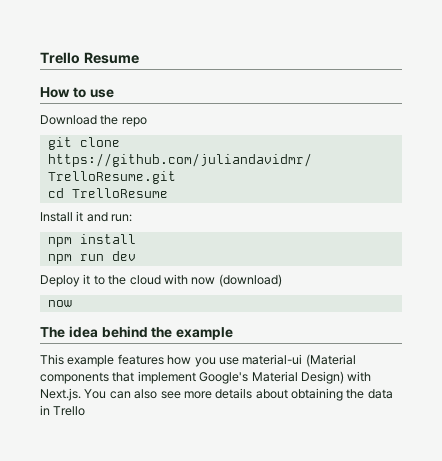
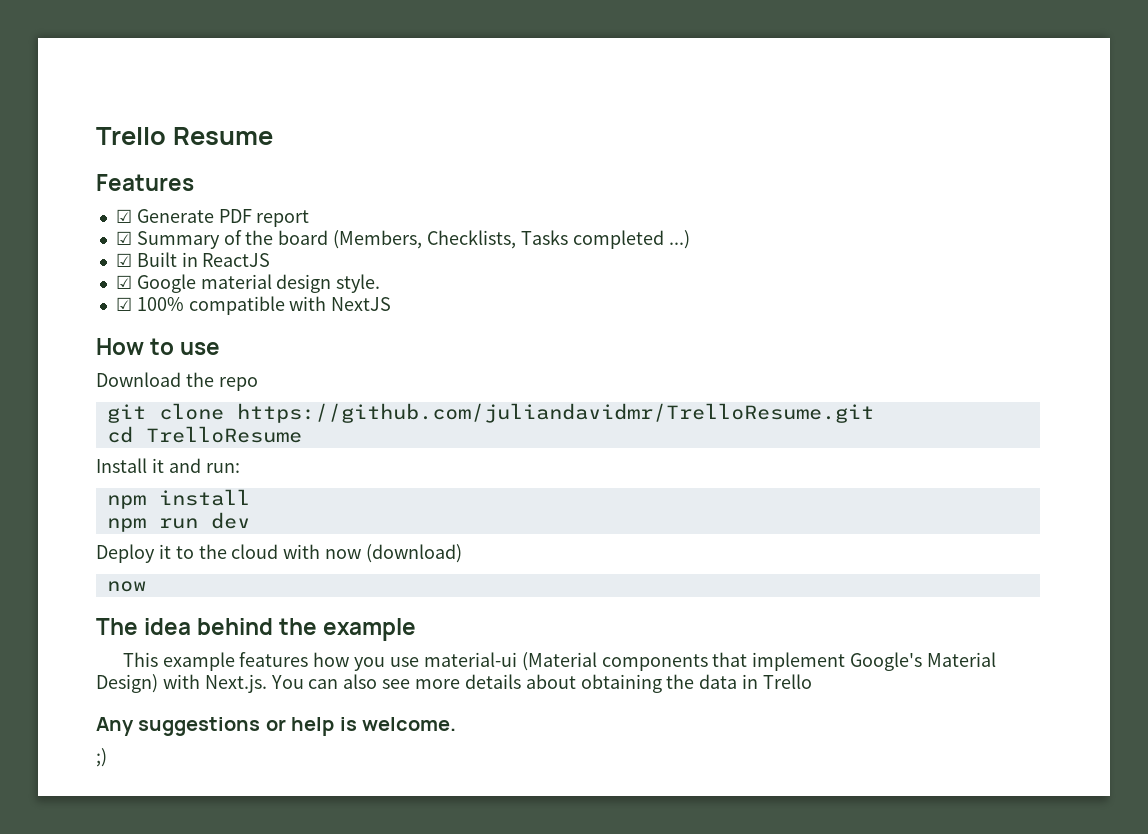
(139, 58) none -> [96,174,194,191] [115,209,310,227] [115,230,690,249] [115,252,271,267] [115,274,381,293] [115,296,392,315] // Features // ☑ Generate PDF report // ☑ Summary of the board (Members, Checklists, Tasks completed ...) // ☑ Built in ReactJS // ☑ Google material design style. // ☑ 100% compatible with NextJS
(86, 411) none -> [96,717,456,736] [96,748,107,767] // Any suggestions or help is welcome. // ;)

